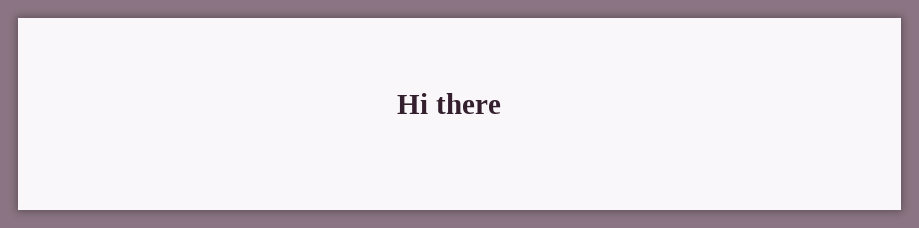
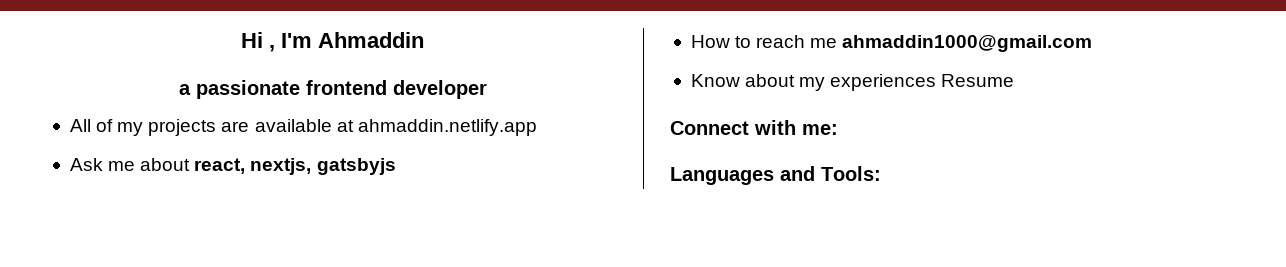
[435,93,501,114] there -> [269,32,424,52] [178,80,487,99] [69,119,537,136] [69,158,396,175] [690,35,1093,52] [690,74,1015,91] [670,120,838,135] [670,166,881,185] , I'm Ahmaddin // a passionate frontend developer // All of my projects are available at ahmaddin.netlify.app // Ask me about react, nextjs, gatsbyjs // How to reach me ahmaddin1000@gmail.com // Know about my experiences Resume // Connect with me: // Languages and Tools:

